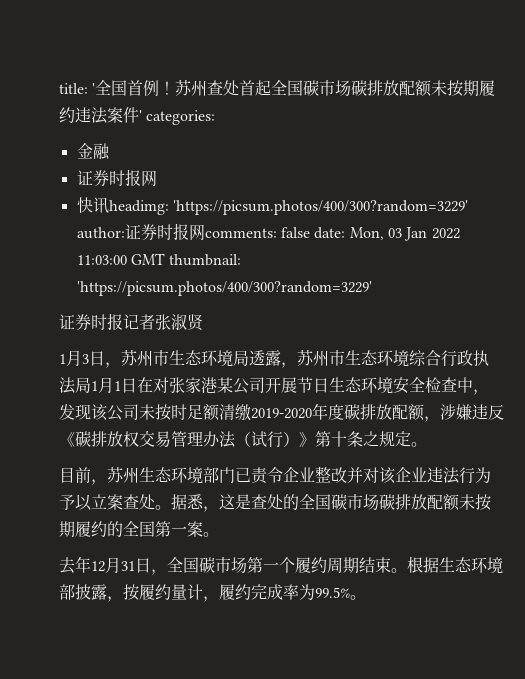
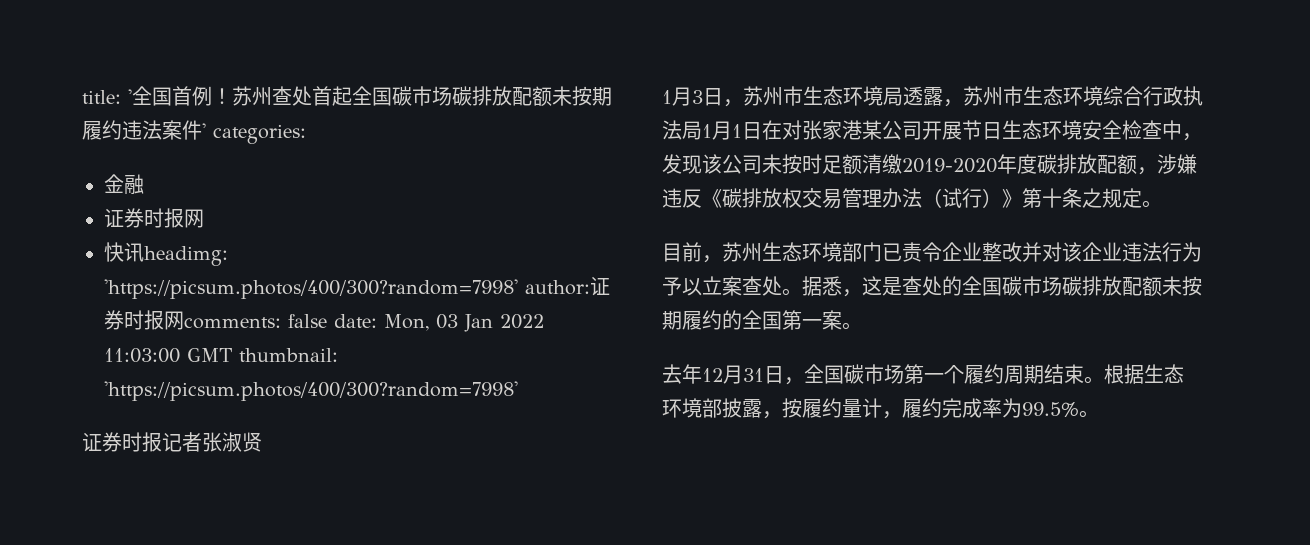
[172,200,468,215] 'https://picsum.photos/400/300?random=3229' -> [104,279,518,299] 'https://picsum.photos/400/300?random=7998'
[76,281,372,296] 'https://picsum.photos/400/300?random=3229' -> [104,381,518,401] 'https://picsum.photos/400/300?random=7998'

